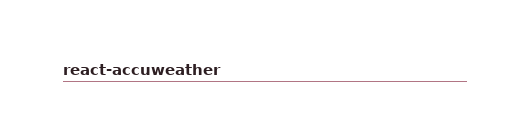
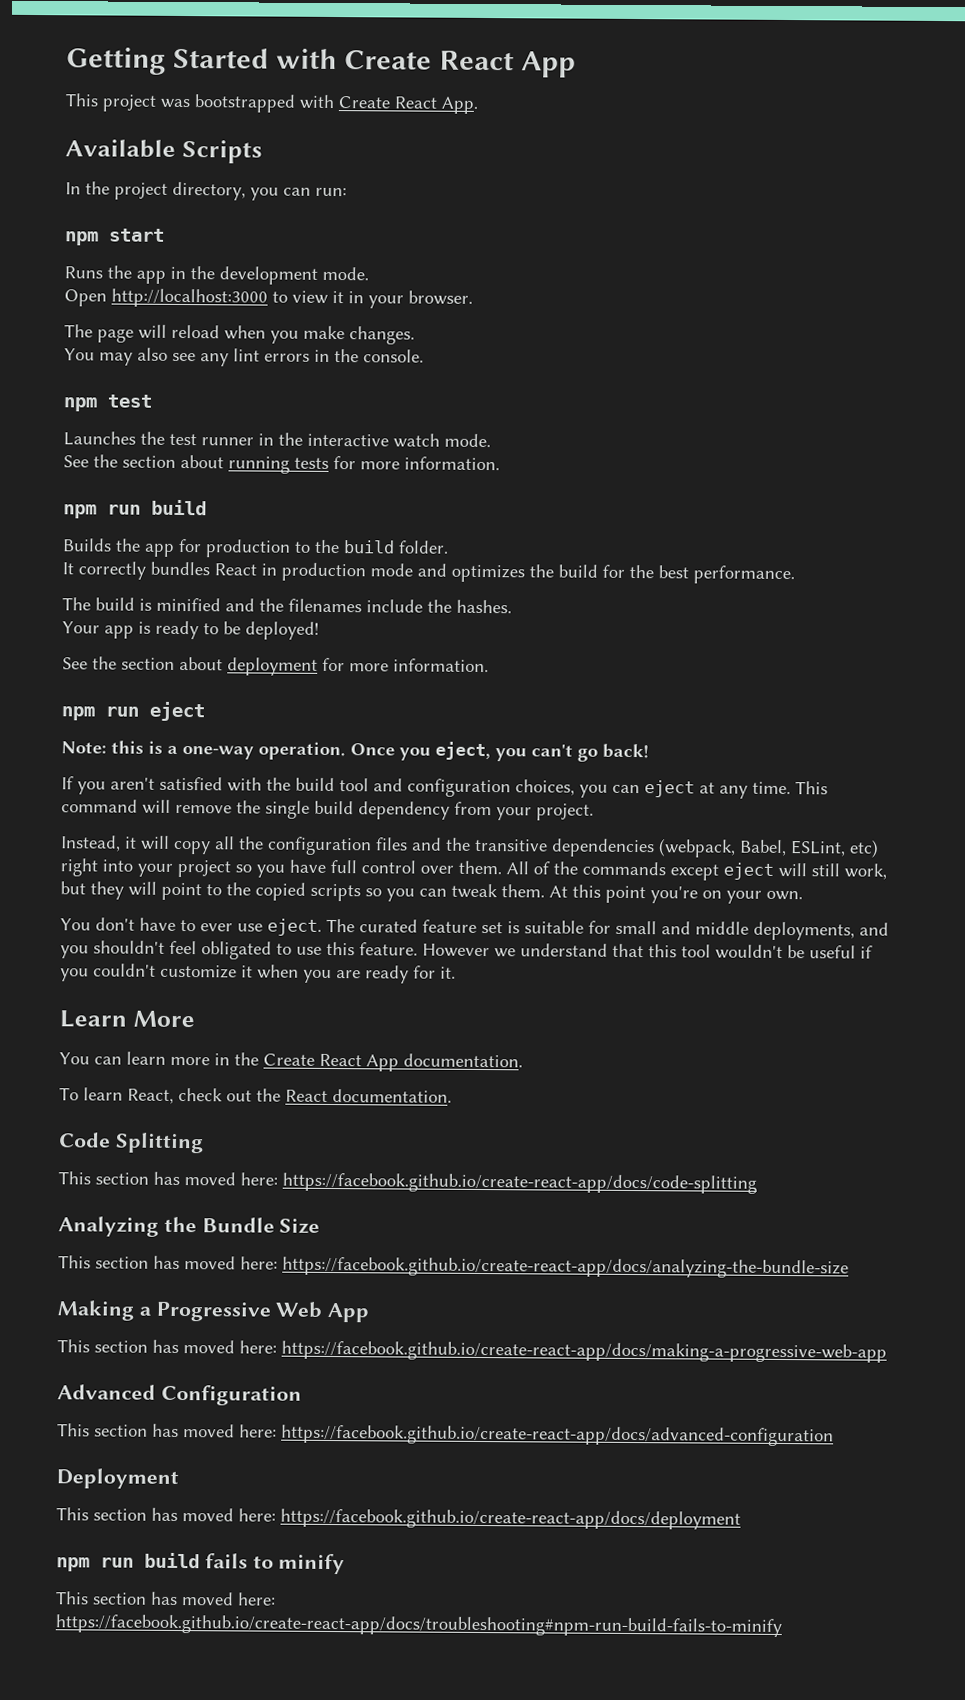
[63,64,221,75] react-accuweather -> [66,47,577,78] [65,93,478,114] [65,139,262,164] [65,181,347,201] [65,228,165,246] [64,265,369,285] [64,288,473,309] [64,324,415,345] [64,347,424,367] [63,394,153,412] [63,431,491,448] [63,454,500,474] [63,499,207,519] [62,538,449,558] [62,561,795,585] [62,597,512,614] [62,620,319,640] [62,656,489,676] [61,701,205,722] [61,740,649,762] [61,776,828,799] [61,799,594,821] [60,835,879,858] [60,858,887,881] [60,881,803,904] [60,917,889,941] [60,940,873,960] [60,963,456,984] [59,1010,195,1028] [59,1051,523,1072] [59,1087,452,1104] [59,1132,204,1154] [58,1171,757,1194] [58,1216,321,1237] [58,1255,849,1279] [57,1300,370,1323] [57,1339,887,1363] [57,1384,302,1406] [57,1423,834,1447] [56,1468,179,1489] [56,1507,741,1530] [56,1552,346,1575] [55,1591,276,1606] [55,1614,782,1638] Getting Started with Create React App // This project was bootstrapped with Create React App. // Available Scripts // In the project directory, you can run: // npm start // Runs the app in the development mode. // Open http://localhost:3000 to view it in your browser. // The page will reload when you make changes. // You may also see any lint errors in the console. // npm test // Launches the test runner in the interactive watch mode. // See the section about running tests for more information. // npm run build // Builds the app for production to the build folder. // It correctly bundles React in production mode and optimizes the build for the best performance. // The build is minified and the filenames include the hashes. // Your app is ready to be deployed! // See the section about deployment for more information. // npm run eject // Note: this is a one-way operation. Once you eject, you can't go back! // If you aren't satisfied with the build tool and configuration choices, you can eject at any time. This command will remove the single build dependency from your project. // Instead, it will copy all the configuration files and the transitive dependencies (webpack, Babel, ESLint, etc) right into your project so you have full control over them. All of the commands except eject will still work, but they will point to the copied scripts so you can tweak them. At this point you're on your own. // You don't have to ever use eject. The curated feature set is suitable for small and middle deployments, and you shouldn't feel obligated to use this feature. However we understand that this tool wouldn't be useful if you couldn't customize it when you are ready for it. // Learn More // You can learn more in the Create React App documentation. // To learn React, check out the React documentation. // Code Splitting // This section has moved here: https://facebook.github.io/create-react-app/docs/code-splitting // Analyzing the Bundle Size // This section has moved here: https://facebook.github.io/create-react-app/docs/analyzing-the-bundle-size // Making a Progressive Web App // This section has moved here: https://facebook.github.io/create-react-app/docs/making-a-progressive-web-app // Advanced Configuration // This section has moved here: https://facebook.github.io/create-react-app/docs/advanced-configuration // Deployment // This section has moved here: https://facebook.github.io/create-react-app/docs/deployment // npm run build fails to minify // This section has moved here: https://facebook.github.io/create-react-app/docs/troubleshooting#npm-run-build-fails-to-minify

